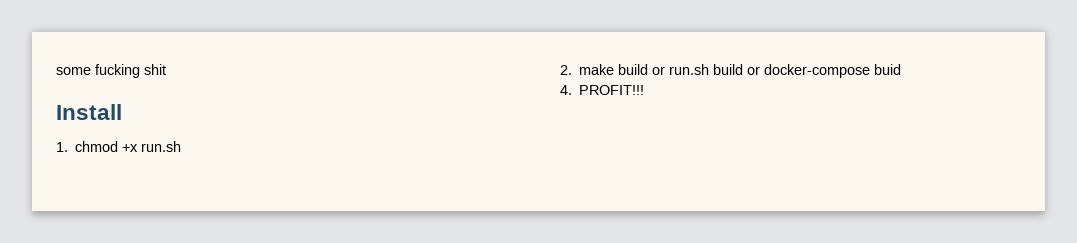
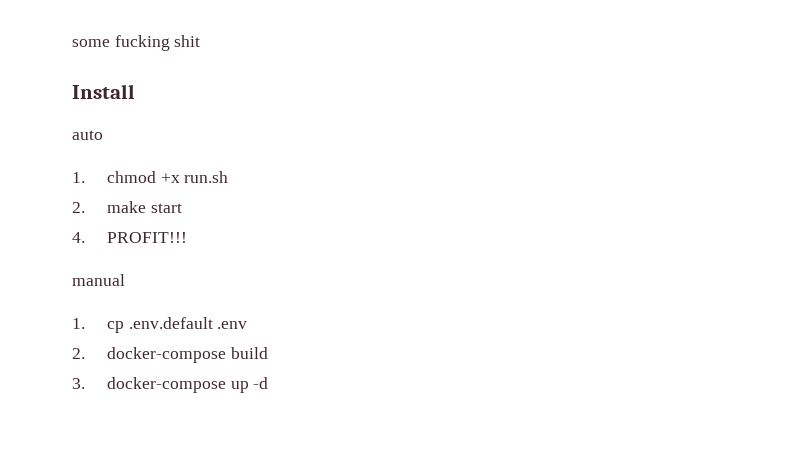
(122, 112) none -> [72,130,103,140] // auto
[618,64,902,78] [560,85,645,95] build or run.sh build or docker-compose buid // 4. PROFIT!!! -> [150,203,182,213] [72,232,187,243] [72,274,125,286] [72,317,248,333] [72,347,268,363] [72,377,269,393] start // 4. PROFIT!!! // manual // 1. cp .env.default .env // 2. docker-compose build // 3. docker-compose up -d

